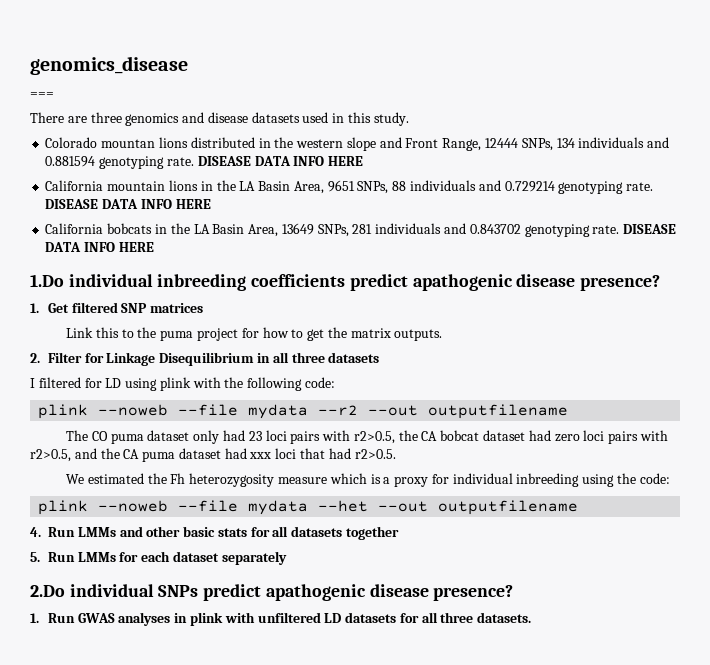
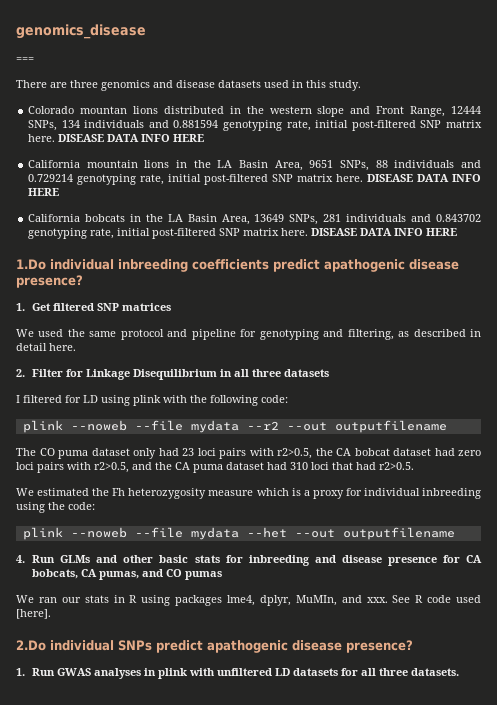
[166,157,194,166] rate. -> [286,120,482,131] [28,134,56,142] rate, initial post-filtered SNP matrix here.
[626,182,654,191] rate. -> [140,174,364,185] rate, initial post-filtered SNP matrix here.
[592,225,620,234] rate. -> [90,228,309,239] rate, initial post-filtered SNP matrix here.
[66,327,443,341] Link this to the puma project for how to get the matrix outputs. -> [16,329,481,340] [16,343,76,351] We used the same protocol and pipeline for genotyping and filtering, as described in detail here.
[249,452,272,459] xxx -> [290,462,308,470] 310
[77,527,116,537] LMMs -> [60,555,91,563] GLMs
[272,526,400,540] [30,551,287,565] all datasets together // 5. Run LMMs for each dataset separately -> [248,555,483,566] [32,569,223,580] [16,595,481,606] [16,609,51,619] inbreeding and disease presence for CA bobcats, CA pumas, and CO pumas // We ran our stats in R using packages lme4, dplyr, MuMIn, and xxx. See R code used [here].

